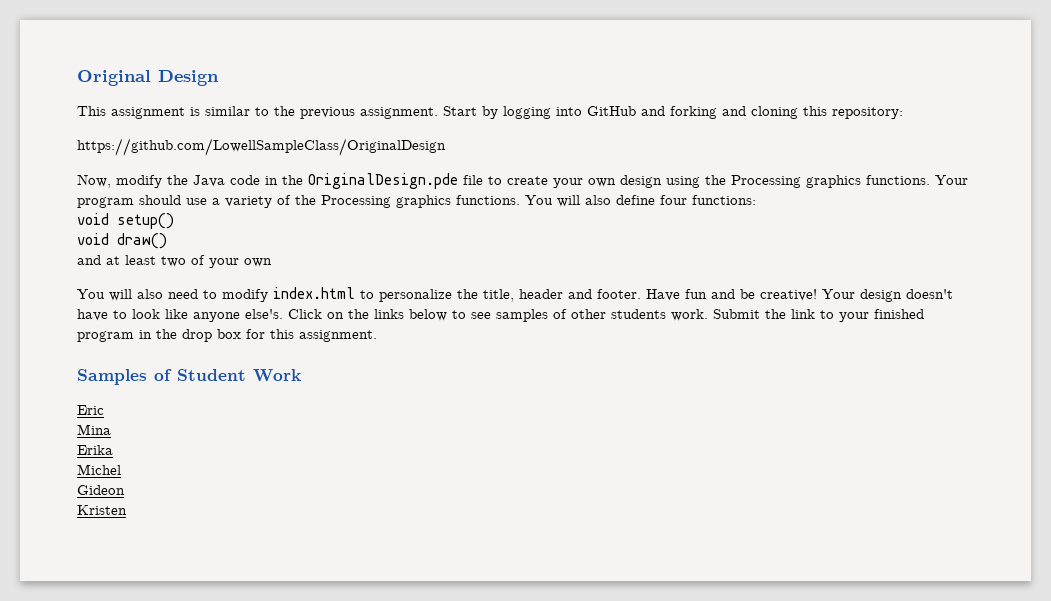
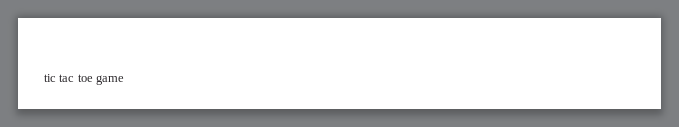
[77,70,219,86] [77,106,903,119] [77,138,446,156] [77,173,968,189] [77,195,756,208] [77,213,174,229] [77,233,167,249] [77,255,272,268] [77,287,953,302] [77,309,924,322] [77,329,377,342] [77,369,301,385] [77,405,104,415] [77,424,111,435] [77,445,113,455] [77,464,121,475] [77,485,125,495] [77,505,127,515] Original Design // This assignment is similar to the previous assignment. Start by logging into GitHub and forking and cloning this repository: // https://github.com/LowellSampleClass/OriginalDesign // Now, modify the Java code in the OriginalDesign.pde file to create your own design using the Processing graphics functions. Your program should use a variety of the Processing graphics functions. You will also define four functions: // void setup() // void draw() // and at least two of your own // You will also need to modify index.html to personalize the title, header and footer. Have fun and be creative! Your design doesn't have to look like anyone else's. Click on the links below to see samples of other students work. Submit the link to your finished program in the drop box for this assignment. // Samples of Student Work // Eric // Mina // Erika // Michel // Gideon // Kristen -> [44,74,125,85] tic tac toe game

